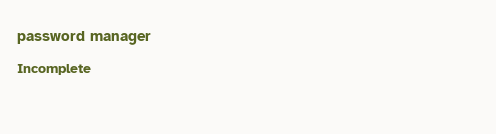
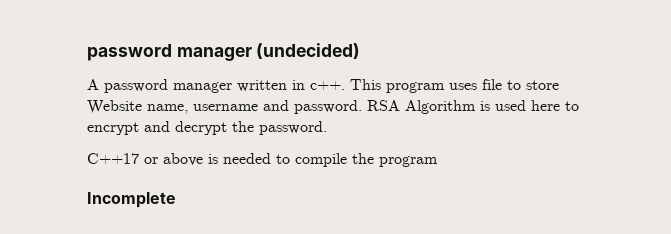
[17,31,151,45] password manager -> [87,43,361,61] [87,79,559,93] [87,100,579,114] [87,121,327,135] [87,153,438,167] password manager (undecided) // A password manager written in c++. This program uses file to store Website name, username and password. RSA Algorithm is used here to encrypt and decrypt the password. // C++17 or above is needed to compile the program

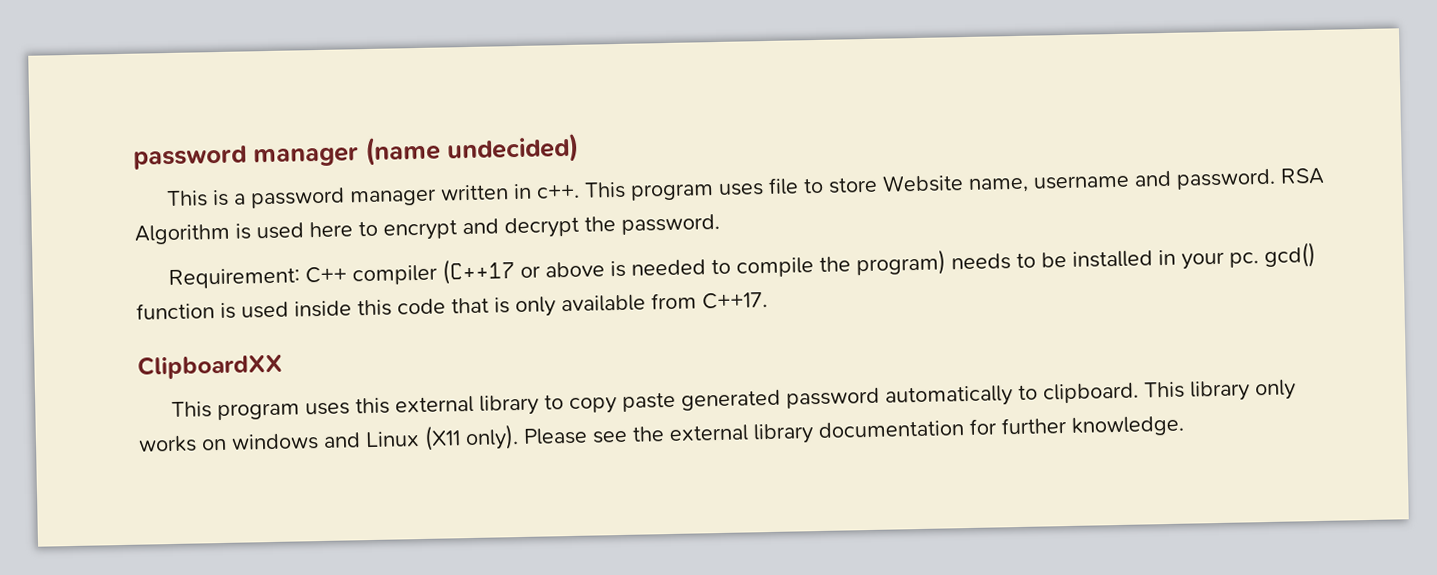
[87,43,361,61] [87,79,99,90] password manager (undecided) // A -> [133,132,579,170] [165,189,246,208] password manager (name undecided) // This is a
[87,153,139,164] C++17 -> [167,258,515,290] Requirement: C++ compiler (C++17
[379,156,438,167] [87,192,176,208] program // Incomplete -> [855,242,1316,277] [136,292,768,320] [137,353,283,380] [170,379,1296,421] [138,415,1185,453] program) needs to be installed in your pc. gcd() function is used inside this code that is only available from C++17. // ClipboardXX // This program uses this external library to copy paste generated password automatically to clipboard. This library only works on windows and Linux (X11 only). Please see the external library documentation for further knowledge.

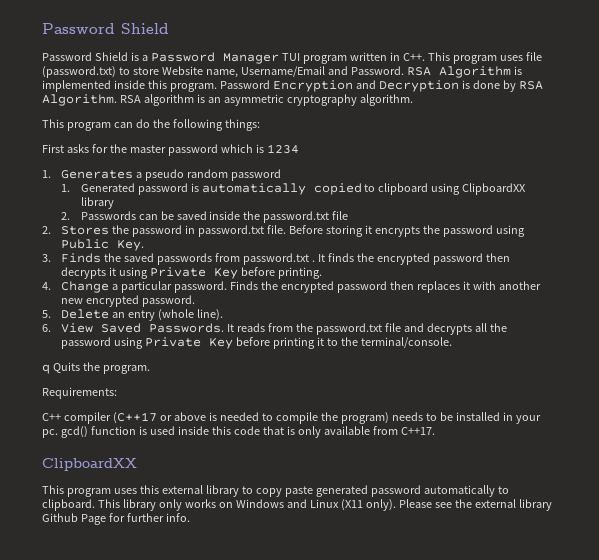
[133,132,579,170] [165,187,437,209] password manager (name undecided) // This is a password manager -> [42,23,169,34] [42,52,347,64] Password Shield // Password Shield is a Password Manager TUI program
[535,183,580,199] c++. -> [402,53,425,61] C++.
(799, 186) none -> [42,66,116,78] (password.txt)
[1032,167,1325,190] [134,213,720,245] [167,267,300,290] username and password. RSA Algorithm is used here to encrypt and decrypt the password. // Requirement: -> [240,66,522,78] [42,80,543,92] [42,94,413,106] [42,119,260,131] [42,144,299,156] [42,169,282,181] [61,183,527,195] [80,197,114,209] [61,211,349,223] [42,225,525,237] [61,239,145,251] [42,253,510,265] [61,267,323,279] [42,281,541,293] [61,295,196,307] [42,309,224,321] [42,323,507,335] [61,337,453,349] [42,362,150,374] [42,387,117,399] Username/Email and Password. RSA Algorithm is implemented inside this program. Password Encryption and Decryption is done by RSA Algorithm. RSA algorithm is an asymmetric cryptography algorithm. // This program can do the following things: // First asks for the master password which is 1234 // 1. Generates a pseudo random password // 1. Generated password is automatically copied to clipboard using ClipboardXX library // 2. Passwords can be saved inside the password.txt file // 2. Stores the password in password.txt file. Before storing it encrypts the password using Public Key. // 3. Finds the saved passwords from password.txt . It finds the encrypted password then decrypts it using Private Key before printing. // 4. Change a particular password. Finds the encrypted password then replaces it with another new encrypted password. // 5. Delete an entry (whole line). // 6. View Saved Passwords. It reads from the password.txt file and decrypts all the password using Private Key before printing it to the terminal/console. // q Quits the program. // Requirements: //
[231,433,319,451] windows -> [235,499,284,508] Windows
[818,420,965,439] documentation -> [42,513,106,525] Github Page
[1071,415,1185,437] knowledge. -> [165,513,190,522] info.

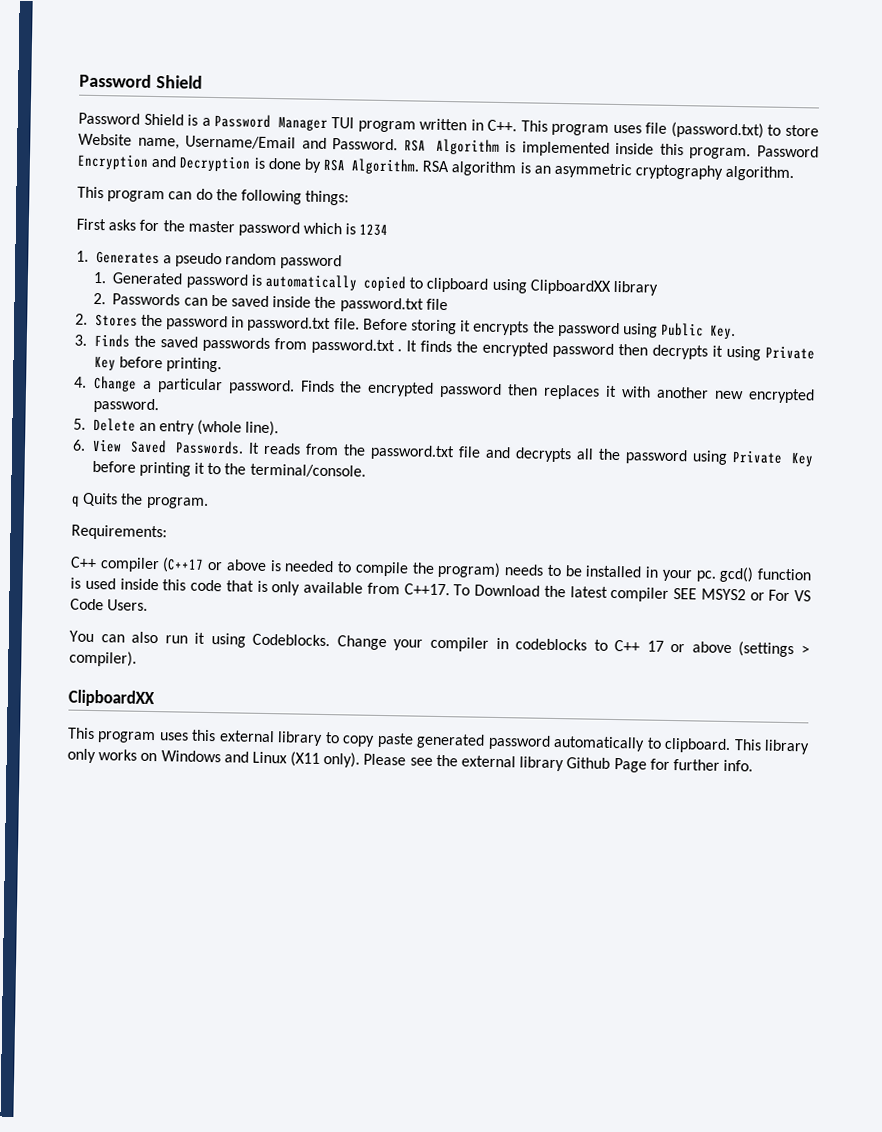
(435, 431) none -> [453,584,811,602] [70,598,149,611] [69,630,810,658] [69,650,137,667] To Download the latest compiler SEE MSYS2 or For VS Code Users. // You can also run it using Codeblocks. Change your compiler in codeblocks to C++ 17 or above (settings > compiler).

